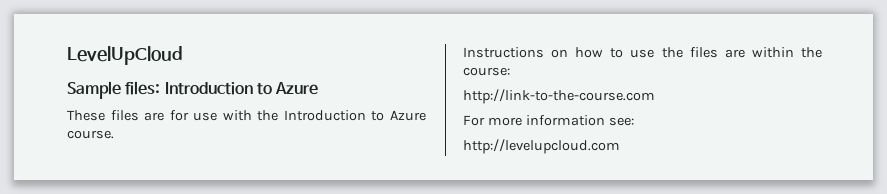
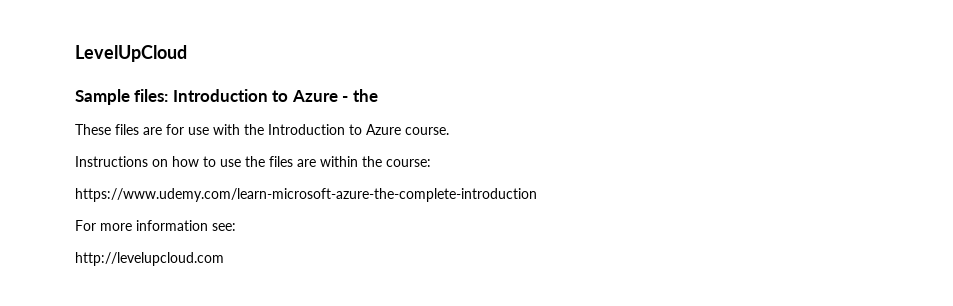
(319, 88) none -> [342,89,378,102] - the
[463,89,655,104] http://link-to-the-course.com -> [75,188,537,202] https://www.udemy.com/learn-microsoft-azure-the-complete-introduction

